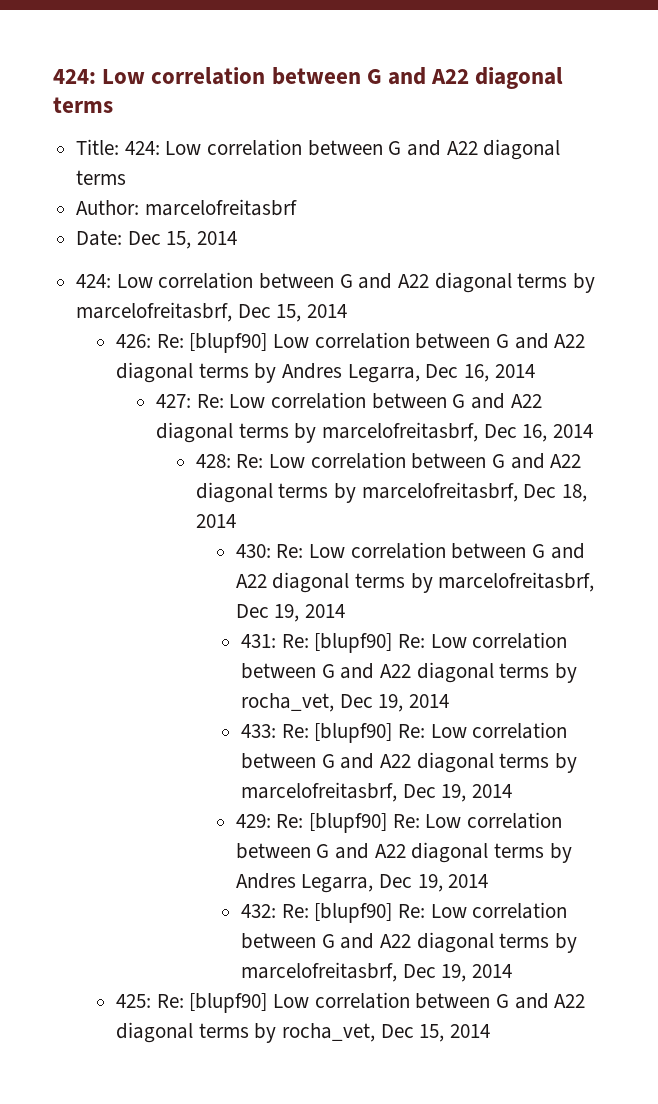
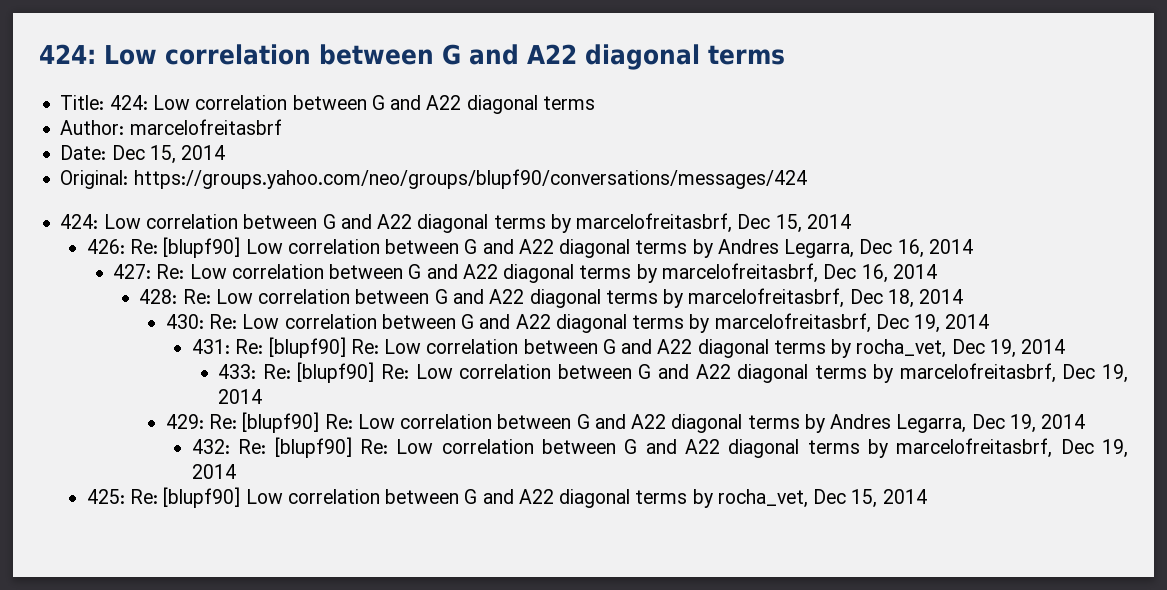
(238, 238) none -> [60,169,807,189] // Original: https://groups.yahoo.com/neo/groups/blupf90/conversations/messages/424

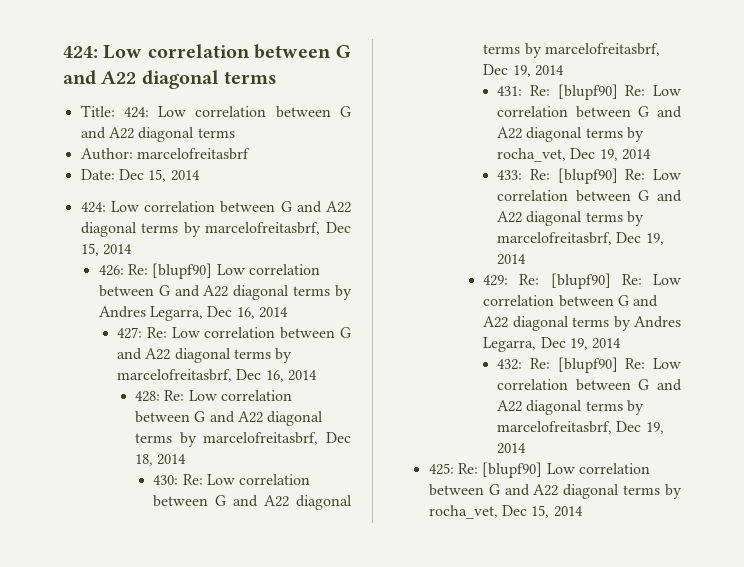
[60,169,807,189] // Original: https://groups.yahoo.com/neo/groups/blupf90/conversations/messages/424 -> (200, 175) none

